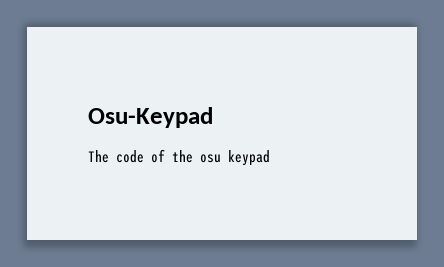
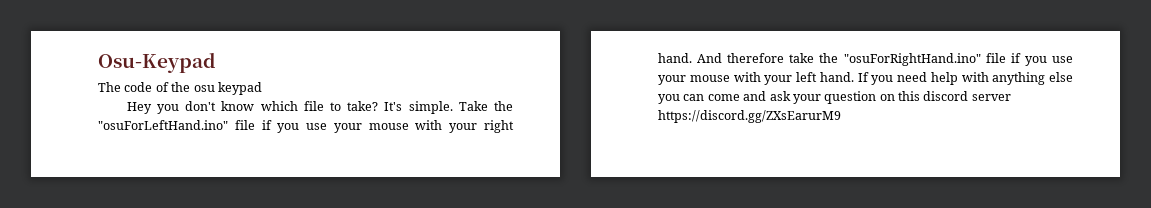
(270, 158) none -> [126,101,513,114] [98,120,514,133] [658,53,1073,66] [658,72,1073,85] [658,91,1011,104] [658,110,841,123] // Hey you don't know which file to take? It's simple. Take the "osuForLeftHand.ino" file if you use your mouse with your right hand. And therefore take the "osuForRightHand.ino" file if you use your mouse with your left hand. If you need help with anything else you can come and ask your question on this discord server https://discord.gg/ZXsEarurM9

